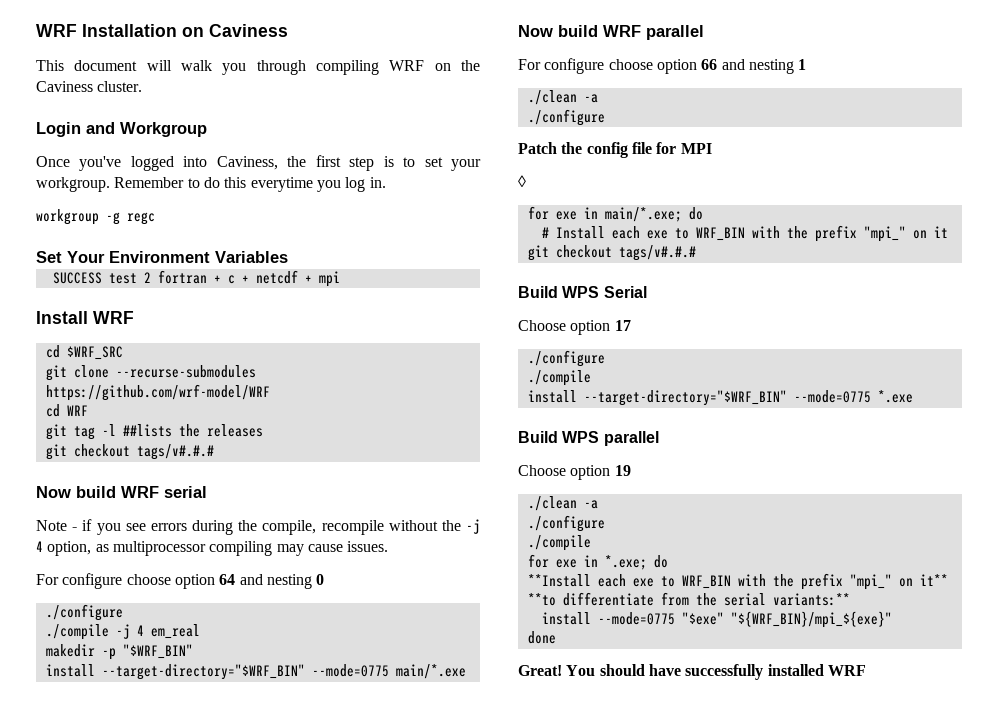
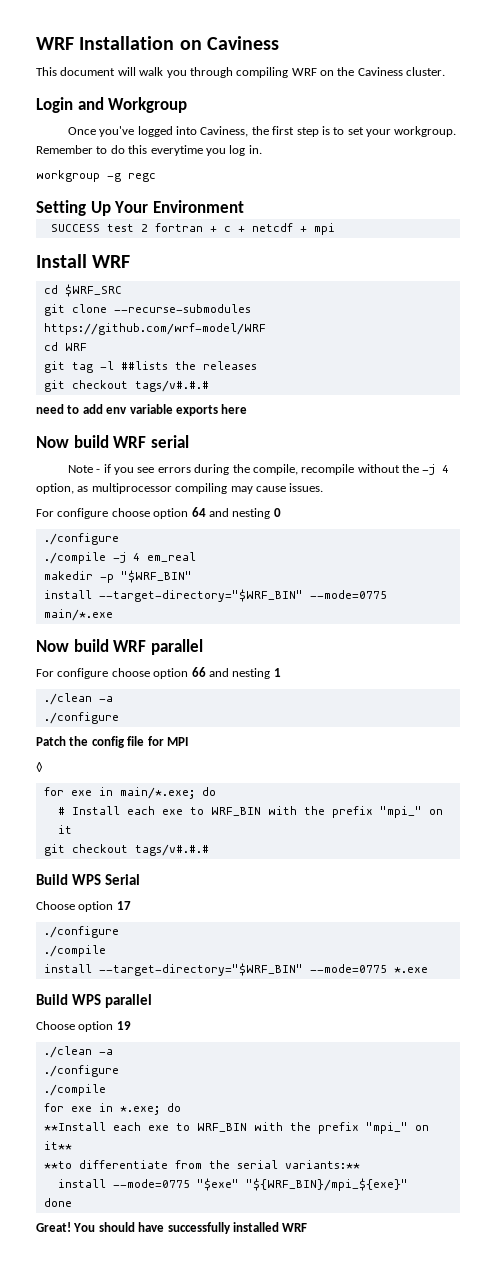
[36,251,62,263] Set -> [36,200,111,216] Setting Up
[215,251,288,263] Variables -> (244, 206) none
(214, 452) none -> [36,404,248,416] // need to add env variable exports here

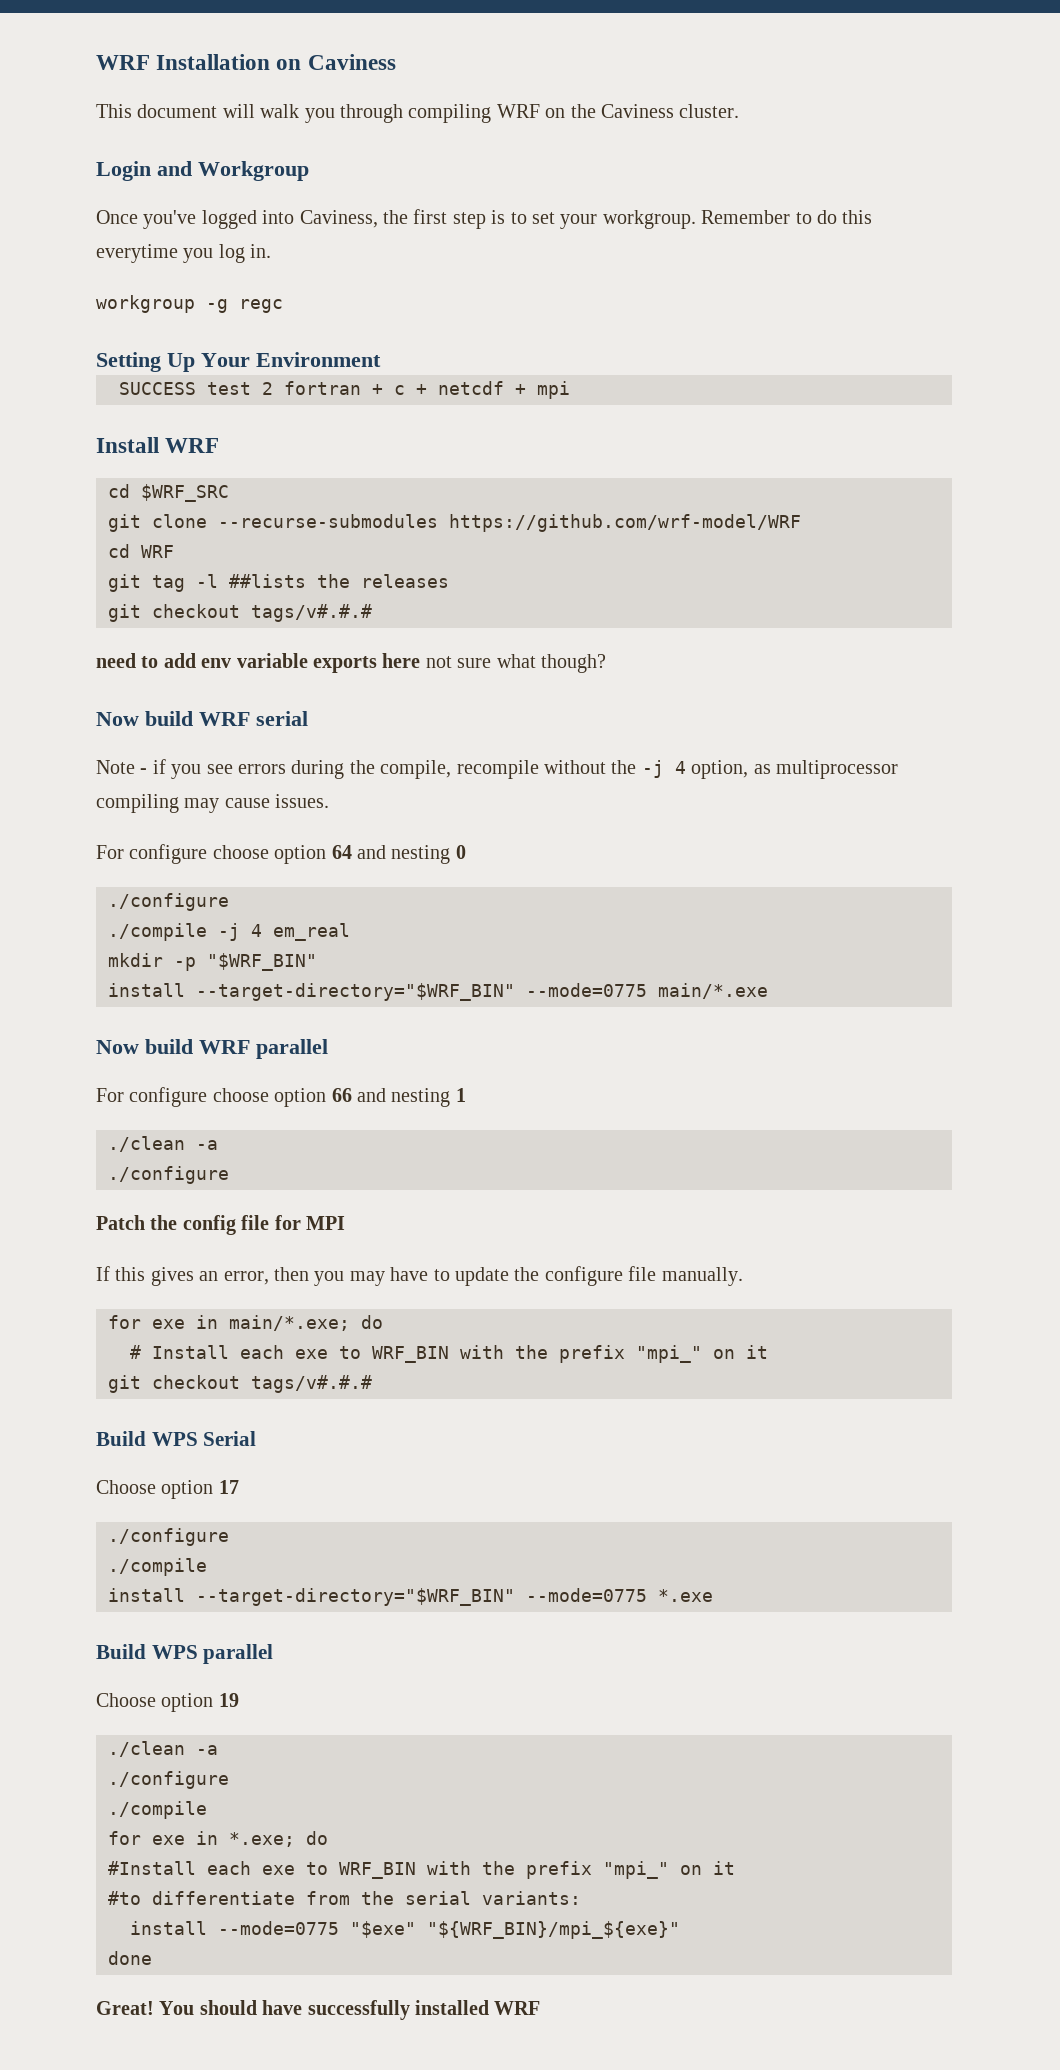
(248, 409) none -> [425,654,606,673] not sure what though?
[43,571,93,580] makedir -> [108,953,163,967] mkdir
[36,762,43,772] ◊ -> [96,1266,743,1286] If this gives an error, then you may have to update the configure file manually.
[43,1122,429,1134] [43,1141,72,1150] [43,1161,72,1169] **Install each exe to WRF_BIN with the prefix "mpi_" on it** // **to -> [108,1861,735,1879] [108,1891,141,1905] #Install each exe to WRF_BIN with the prefix "mpi_" on it // #to
[284,1160,360,1169] variants:** -> [482,1891,581,1905] variants:

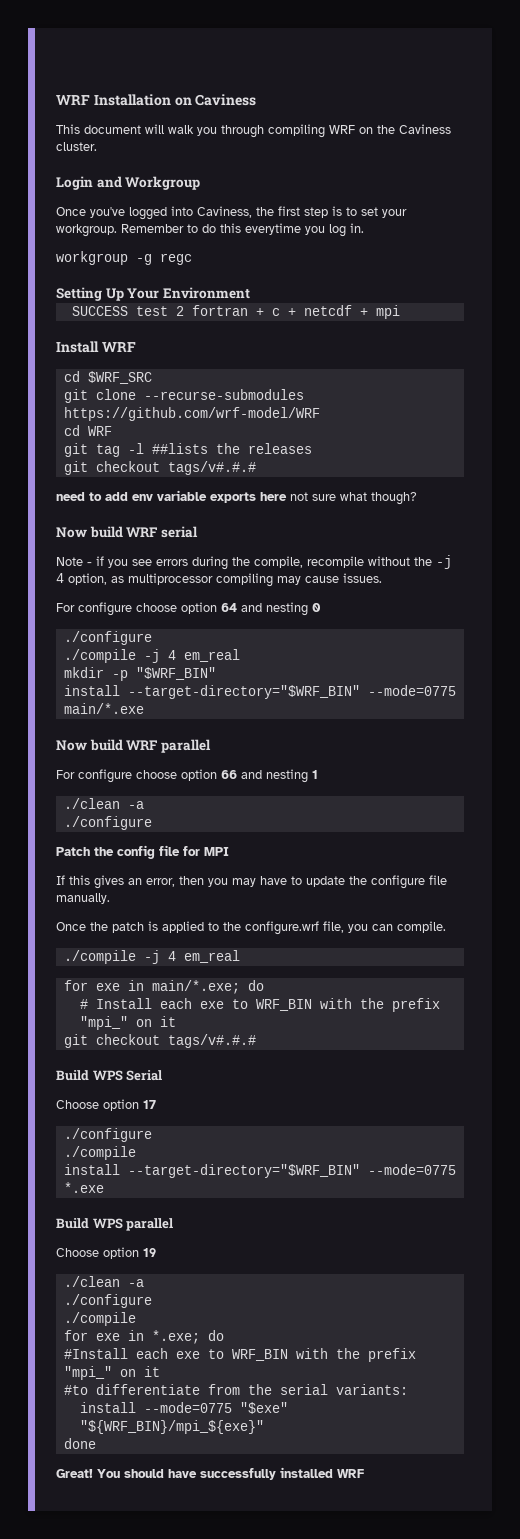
(743, 1276) none -> [56,921,446,935] [63,950,240,964] // Once the patch is applied to the configure.wrf file, you can compile. // ./compile -j 4 em_real

